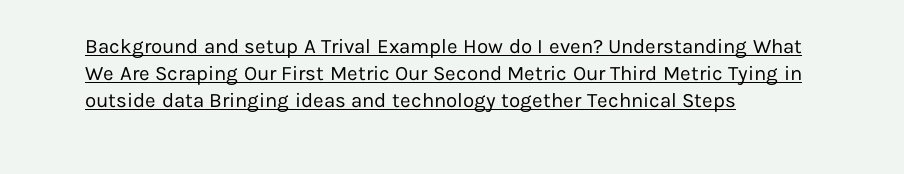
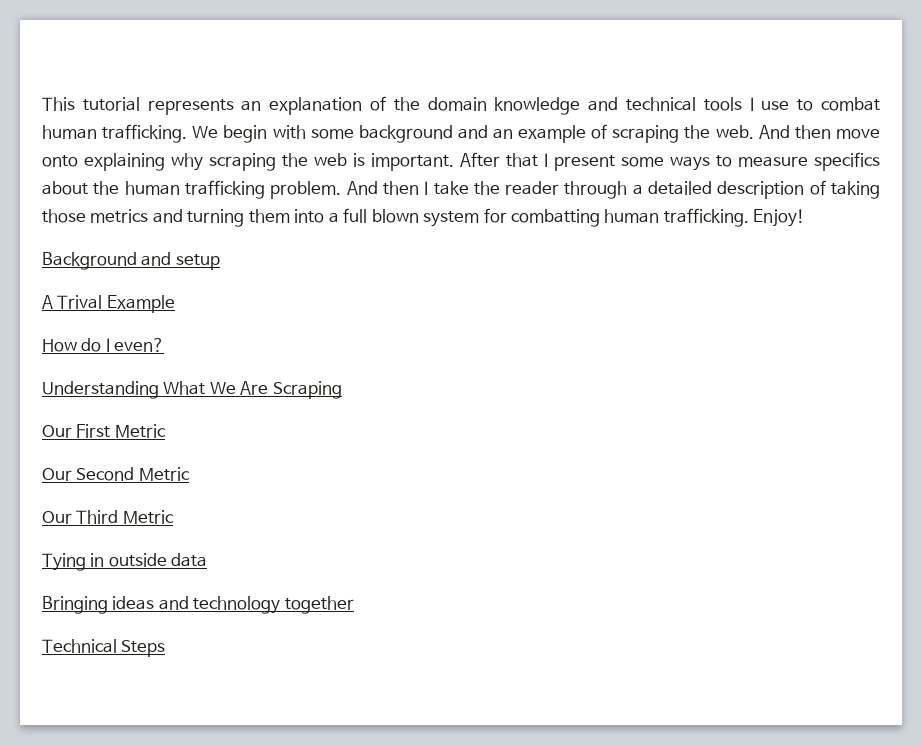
(85, 49) none -> [42,96,881,115] [42,124,880,143] [42,152,880,171] [42,180,880,199] [42,208,806,227] This tutorial represents an explanation of the domain knowledge and technical tools I use to combat human trafficking. We begin with some background and an example of scraping the web. And then move onto explaining why scraping the web is important. After that I present some ways to measure specifics about the human trafficking problem. And then I take the reader through a detailed description of taking those metrics and turning them into a full blown system for combatting human trafficking. Enjoy! //
(299, 49) none -> (220, 262) //
(458, 48) none -> (175, 304) //
(603, 46) none -> (165, 345) //
(239, 75) none -> (342, 390) //
(390, 73) none -> (166, 431) //
(568, 73) none -> (190, 474) //
(723, 73) none -> (174, 517) //
(204, 100) none -> (208, 560) //
(583, 103) none -> (354, 605) //

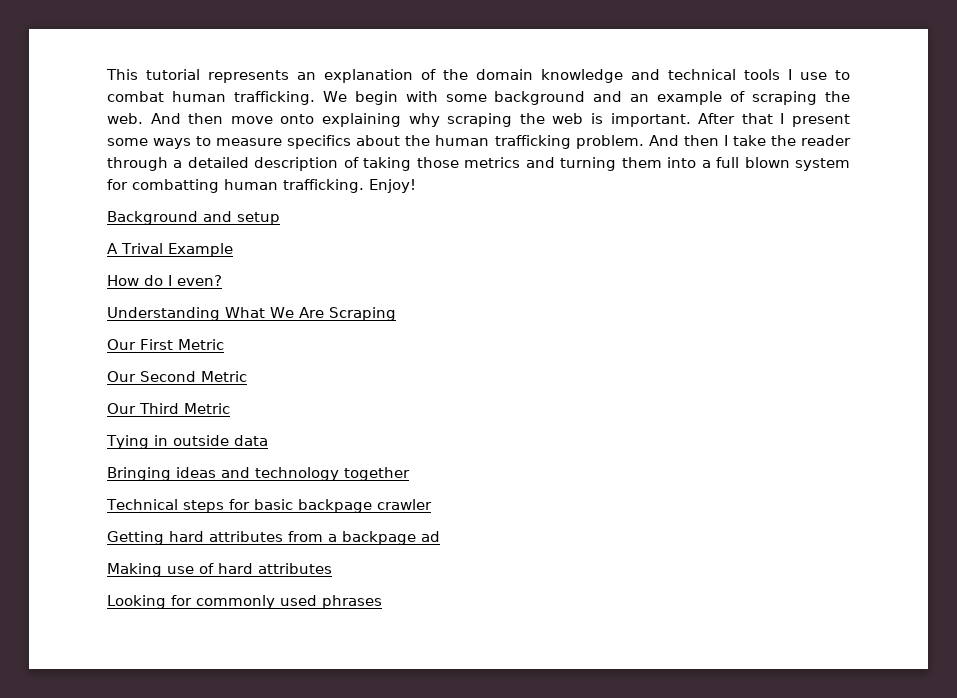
[121,640,166,657] Steps -> [182,499,432,513] [107,531,440,545] [107,563,332,577] [107,595,382,609] steps for basic backpage crawler // Getting hard attributes from a backpage ad // Making use of hard attributes // Looking for commonly used phrases

